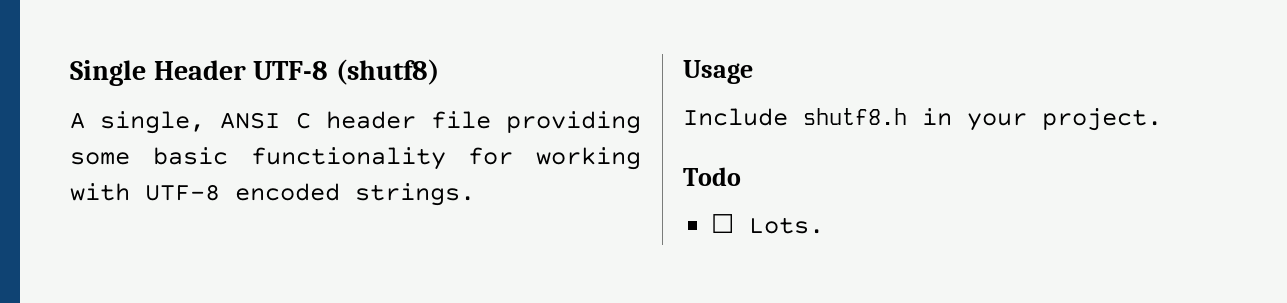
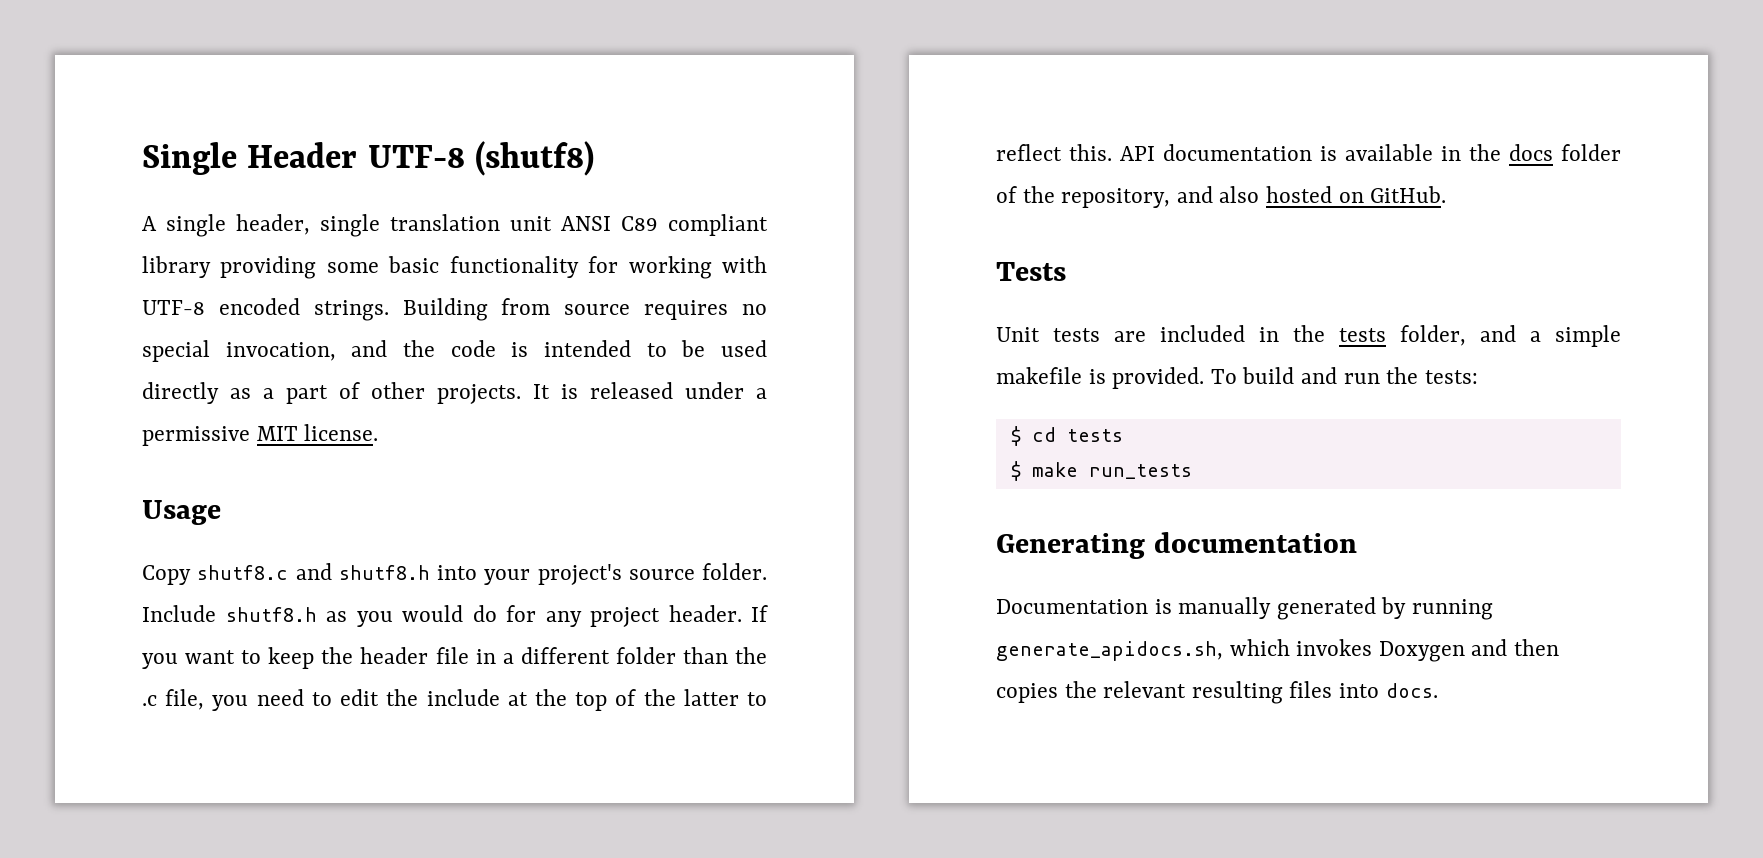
[100,111,491,134] single, ANSI C header file -> [166,214,768,237] [142,256,211,278] single header, single translation unit ANSI C89 compliant library
[683,60,753,84] [683,108,1162,131] [683,167,741,186] [711,214,825,234] // Usage // Include shutf8.h in your project. // Todo // ☐ Lots. -> [402,298,768,321] [142,340,767,362] [142,382,767,404] [142,424,379,446] [142,500,221,525] [142,563,767,585] [142,605,768,627] [142,647,767,669] [142,689,767,711] [996,144,1621,161] [996,186,1447,208] [996,262,1066,281] [996,325,1621,347] [996,367,1478,389] [1010,426,1123,446] [1010,461,1192,481] [996,532,1357,559] [996,597,1494,620] [996,639,1560,662] [996,681,1438,704] Building from source requires no special invocation, and the code is intended to be used directly as a part of other projects. It is released under a permissive MIT license. // Usage // Copy shutf8.c and shutf8.h into your project's source folder. Include shutf8.h as you would do for any project header. If you want to keep the header file in a different folder than the .c file, you need to edit the include at the top of the latter to reflect this. API documentation is available in the docs folder of the repository, and also hosted on GitHub. // Tests // Unit tests are included in the tests folder, and a simple makefile is provided. To build and run the tests: // $ cd tests // $ make run_tests // Generating documentation // Documentation is manually generated by running generate_apidocs.sh, which invokes Doxygen and then copies the relevant resulting files into docs.

